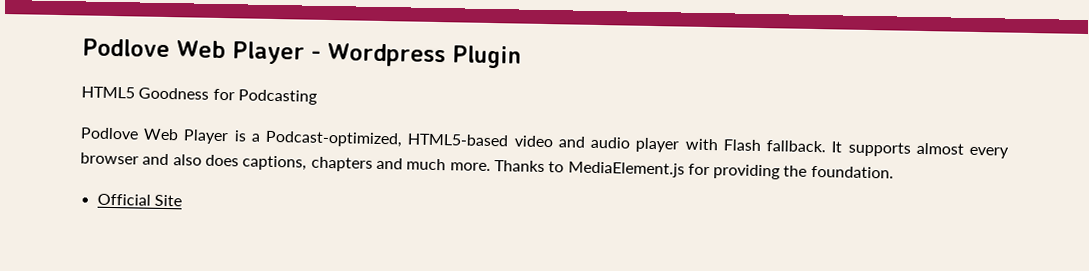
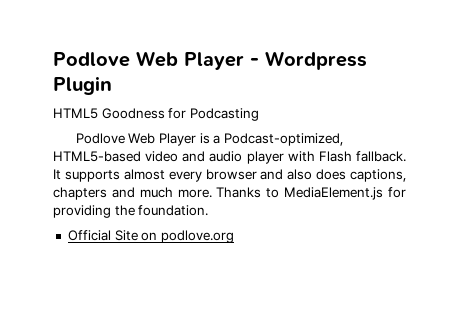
(182, 200) none -> [141,230,234,243] on podlove.org

